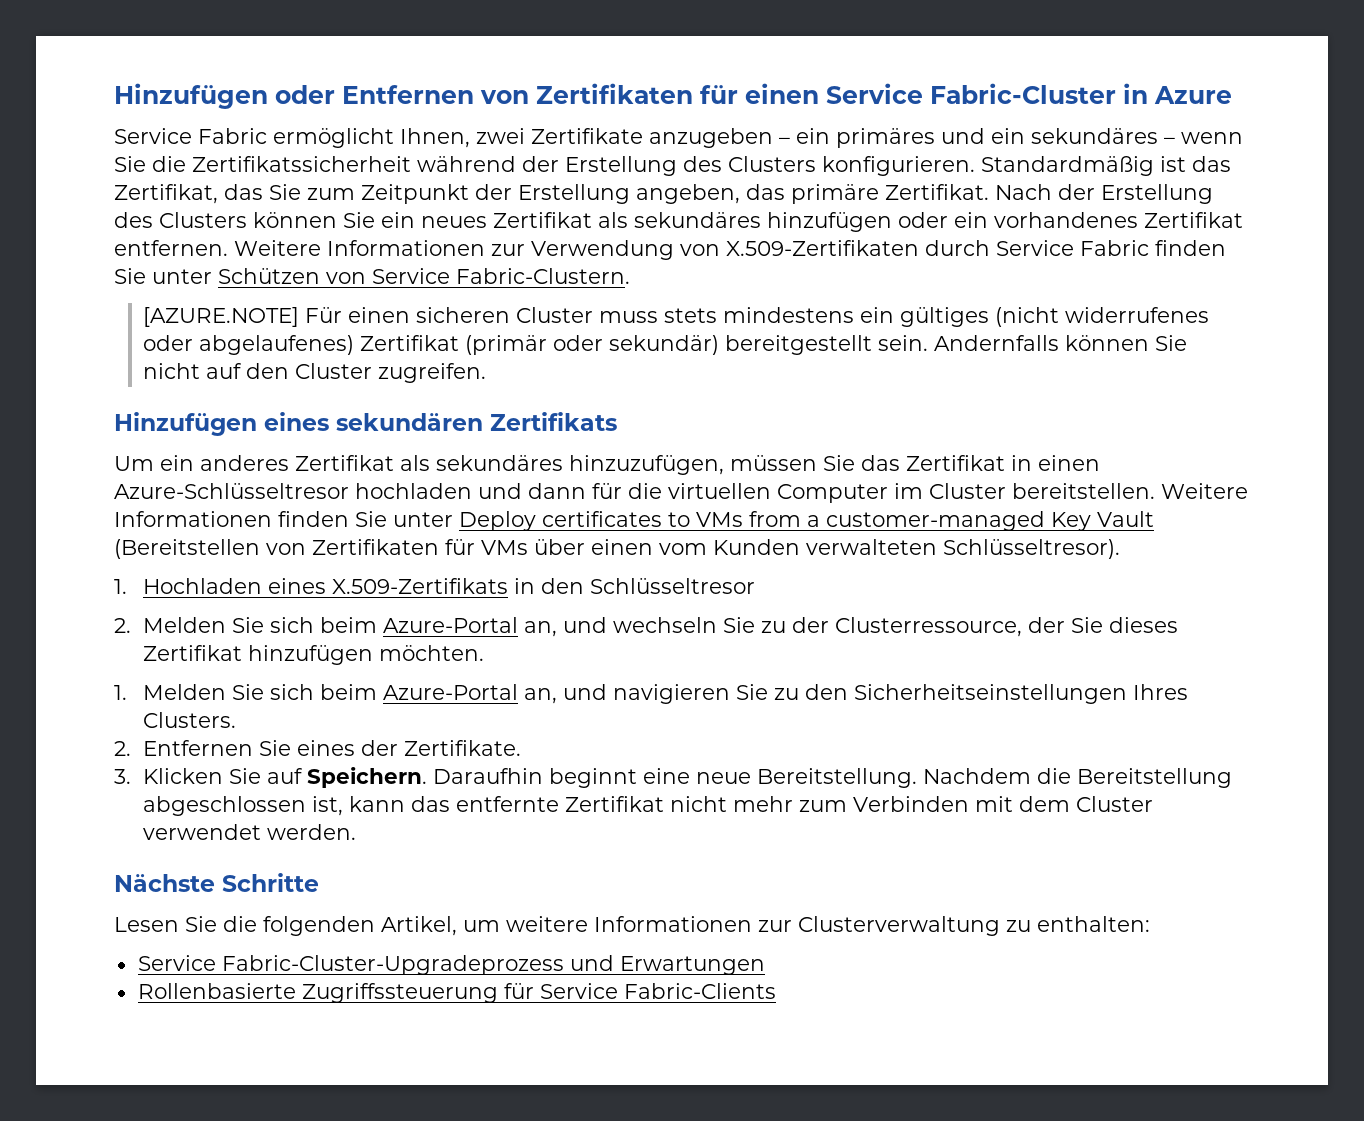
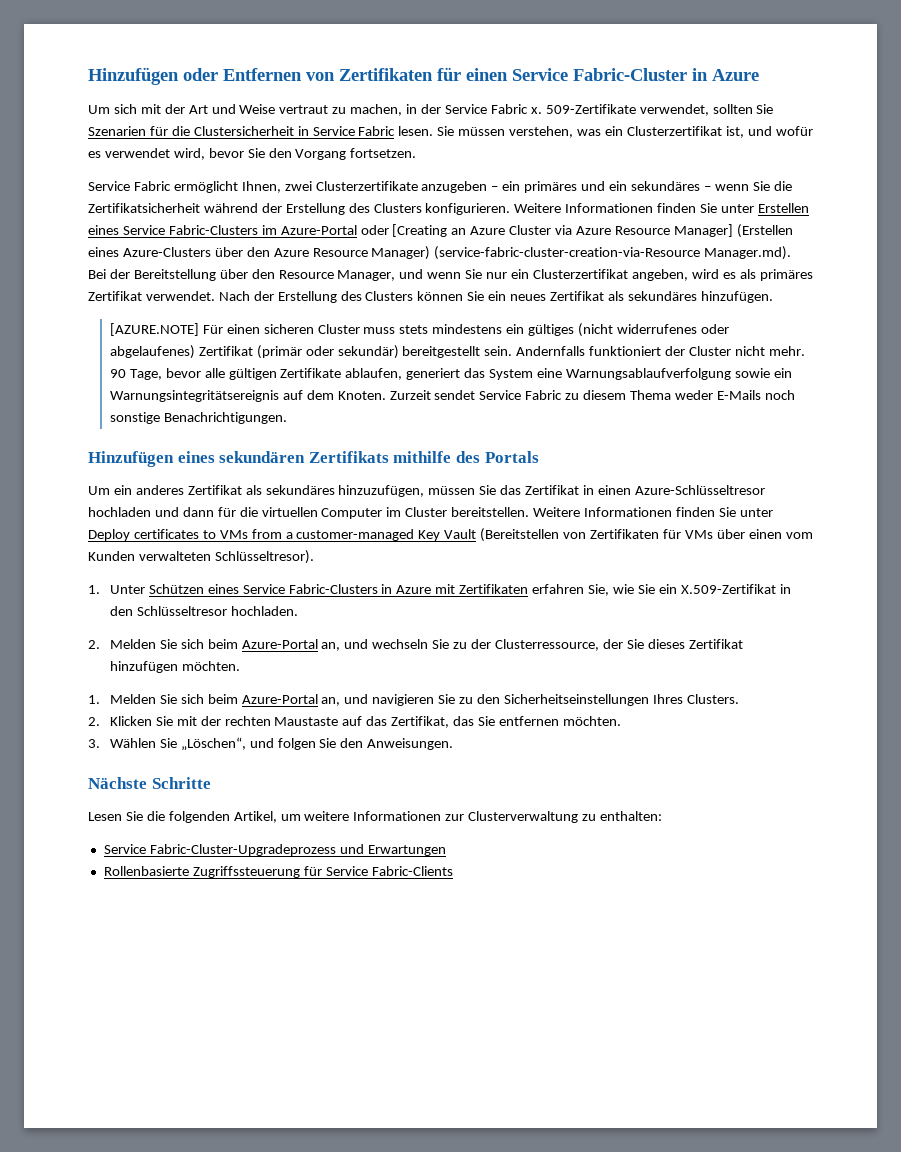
(1232, 95) none -> [88,104,774,116] [88,126,813,138] [88,148,417,160] // Um sich mit der Art und Weise vertraut zu machen, in der Service Fabric x. 509-Zertifikate verwendet, sollten Sie Szenarien für die Clustersicherheit in Service Fabric lesen. Sie müssen verstehen, was ein Clusterzertifikat ist, und wofür es verwendet wird, bevor Sie den Vorgang fortsetzen.
[531,128,643,144] Zertifikate -> [315,181,418,191] Clusterzertifikate
[192,156,411,172] Zertifikatssicherheit -> [88,203,200,213] Zertifikatsicherheit
[981,156,1231,176] [114,184,989,204] Standardmäßig ist das Zertifikat, das Sie zum Zeitpunkt der Erstellung angeben, das primäre Zertifikat. -> [514,203,809,213] [88,224,793,238] [88,246,792,260] [88,269,813,281] [88,291,215,301] Weitere Informationen finden Sie unter Erstellen eines Service Fabric-Clusters im Azure-Portal oder [Creating an Azure Cluster via Azure Resource Manager] (Erstellen eines Azure-Clusters über den Azure Resource Manager) (service-fabric-cluster-creation-via-Resource Manager.md). Bei der Bereitstellung über den Resource Manager, und wenn Sie nur ein Clusterzertifikat angeben, wird es als primäres Zertifikat verwendet.
[767,212,1243,232] [114,240,1226,260] [114,268,630,284] hinzufügen oder ein vorhandenes Zertifikat entfernen. Weitere Informationen zur Verwendung von X.509-Zertifikaten durch Service Fabric finden Sie unter Schützen von Service Fabric-Clustern. -> [700,291,773,303] hinzufügen.
[1065,335,1188,351] [143,363,487,383] können Sie nicht auf den Cluster zugreifen. -> [589,346,805,356] [109,368,792,380] [109,390,795,402] [109,412,287,424] funktioniert der Cluster nicht mehr. 90 Tage, bevor alle gültigen Zertifikate ablaufen, generiert das System eine Warnungsablaufverfolgung sowie ein Warnungsintegritätsereignis auf dem Knoten. Zurzeit sendet Service Fabric zu diesem Thema weder E-Mails noch sonstige Benachrichtigungen.
(617, 421) none -> [393,451,539,463] mithilfe des Portals
[143,578,509,594] Hochladen eines X.509-Zertifikats -> [109,584,776,596] Unter Schützen eines Service Fabric-Clusters in Azure mit Zertifikaten erfahren Sie, wie Sie ein X.509-Zertifikat
(756, 586) none -> [230,606,298,616] hochladen.
[143,740,522,756] [114,767,1233,788] [143,796,1154,816] [143,824,357,840] Entfernen Sie eines der Zertifikate. // 3. Klicken Sie auf Speichern. Daraufhin beginnt eine neue Bereitstellung. Nachdem die Bereitstellung abgeschlossen ist, kann das entfernte Zertifikat nicht mehr zum Verbinden mit dem Cluster verwendet werden. -> [109,716,621,728] [88,737,454,751] Klicken Sie mit der rechten Maustaste auf das Zertifikat, das Sie entfernen möchten. // 3. Wählen Sie „Löschen“, und folgen Sie den Anweisungen.

